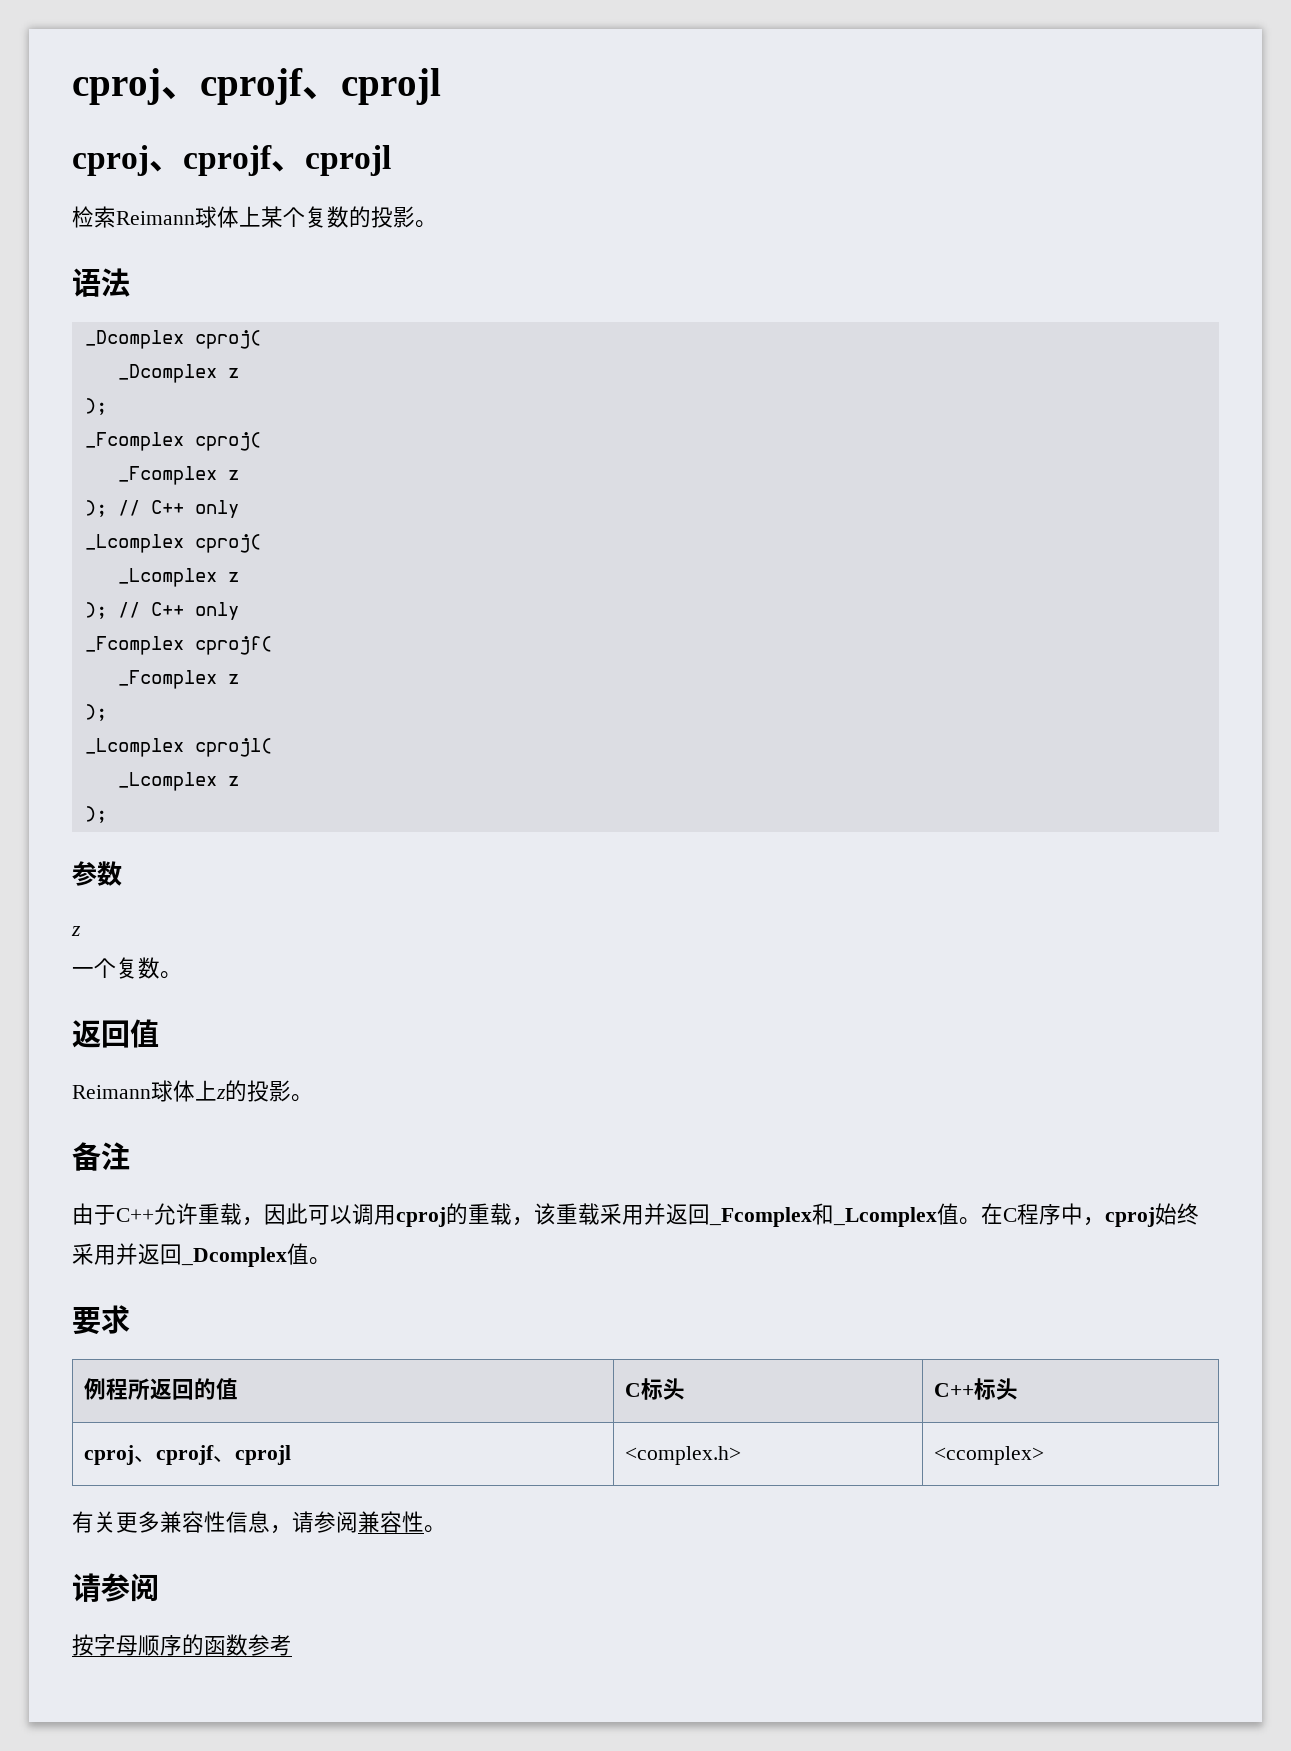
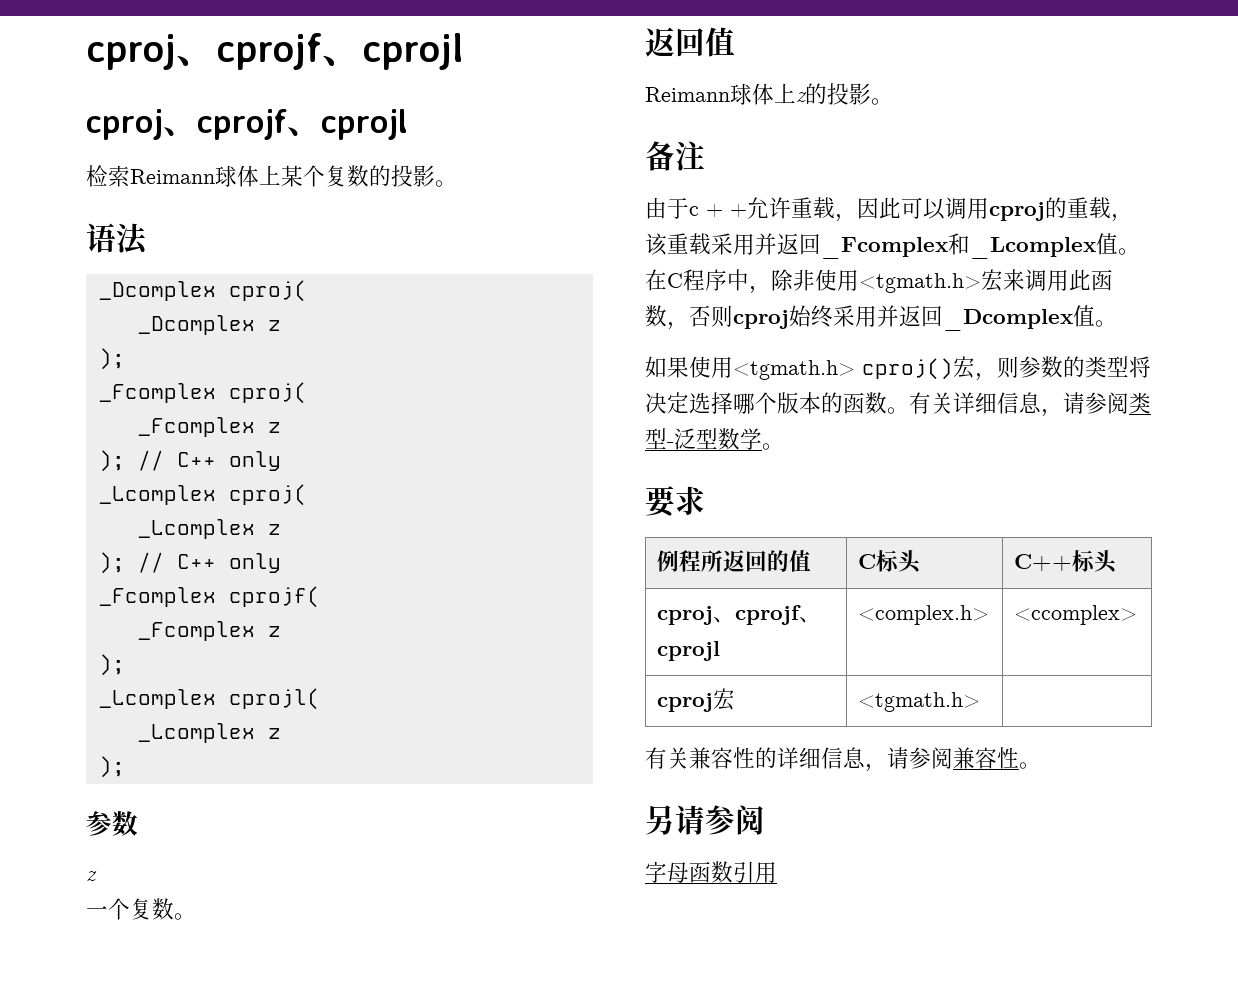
[116,1208,154,1222] C++ -> [689,204,747,217] c + +
(1105, 1221) none -> [771,269,1113,293] [645,305,733,330] 除非使用<tgmath.h>宏来调用此函数，否则
(331, 1261) none -> [645,356,1151,381] [645,392,1151,417] [645,428,784,450] // 如果使用<tgmath.h> cproj()宏，则参数的类型将决定选择哪个版本的函数。有关详细信息，请参阅类型-泛型数学。
[72,1511,226,1533] // 有关更多兼容性 -> [657,688,736,712] [858,692,981,712] [645,747,821,769] // cproj宏 | <tgmath.h> | // 有关兼容性的详细
(446, 1529) none -> [645,805,675,835] 另
[72,1634,292,1656] 按字母顺序的函数参考 -> [645,861,777,883] 字母函数引用

